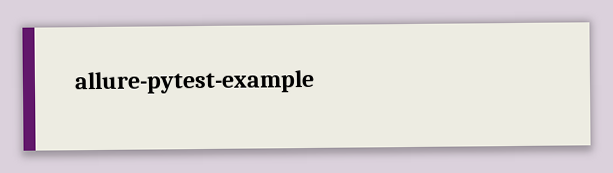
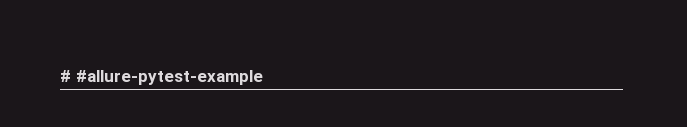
[74,69,315,95] allure-pytest-example -> [60,70,263,85] # #allure-pytest-example

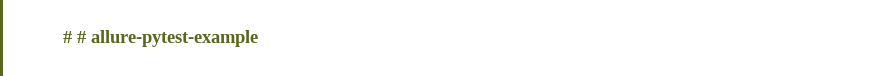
[60,70,263,85] # #allure-pytest-example -> [63,30,258,47] # # allure-pytest-example

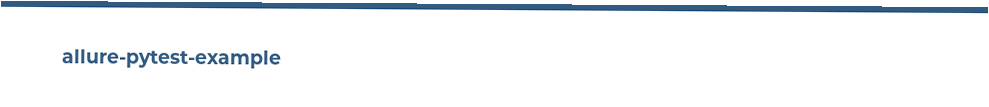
[63,31,86,43] # # -> (61, 59) none

